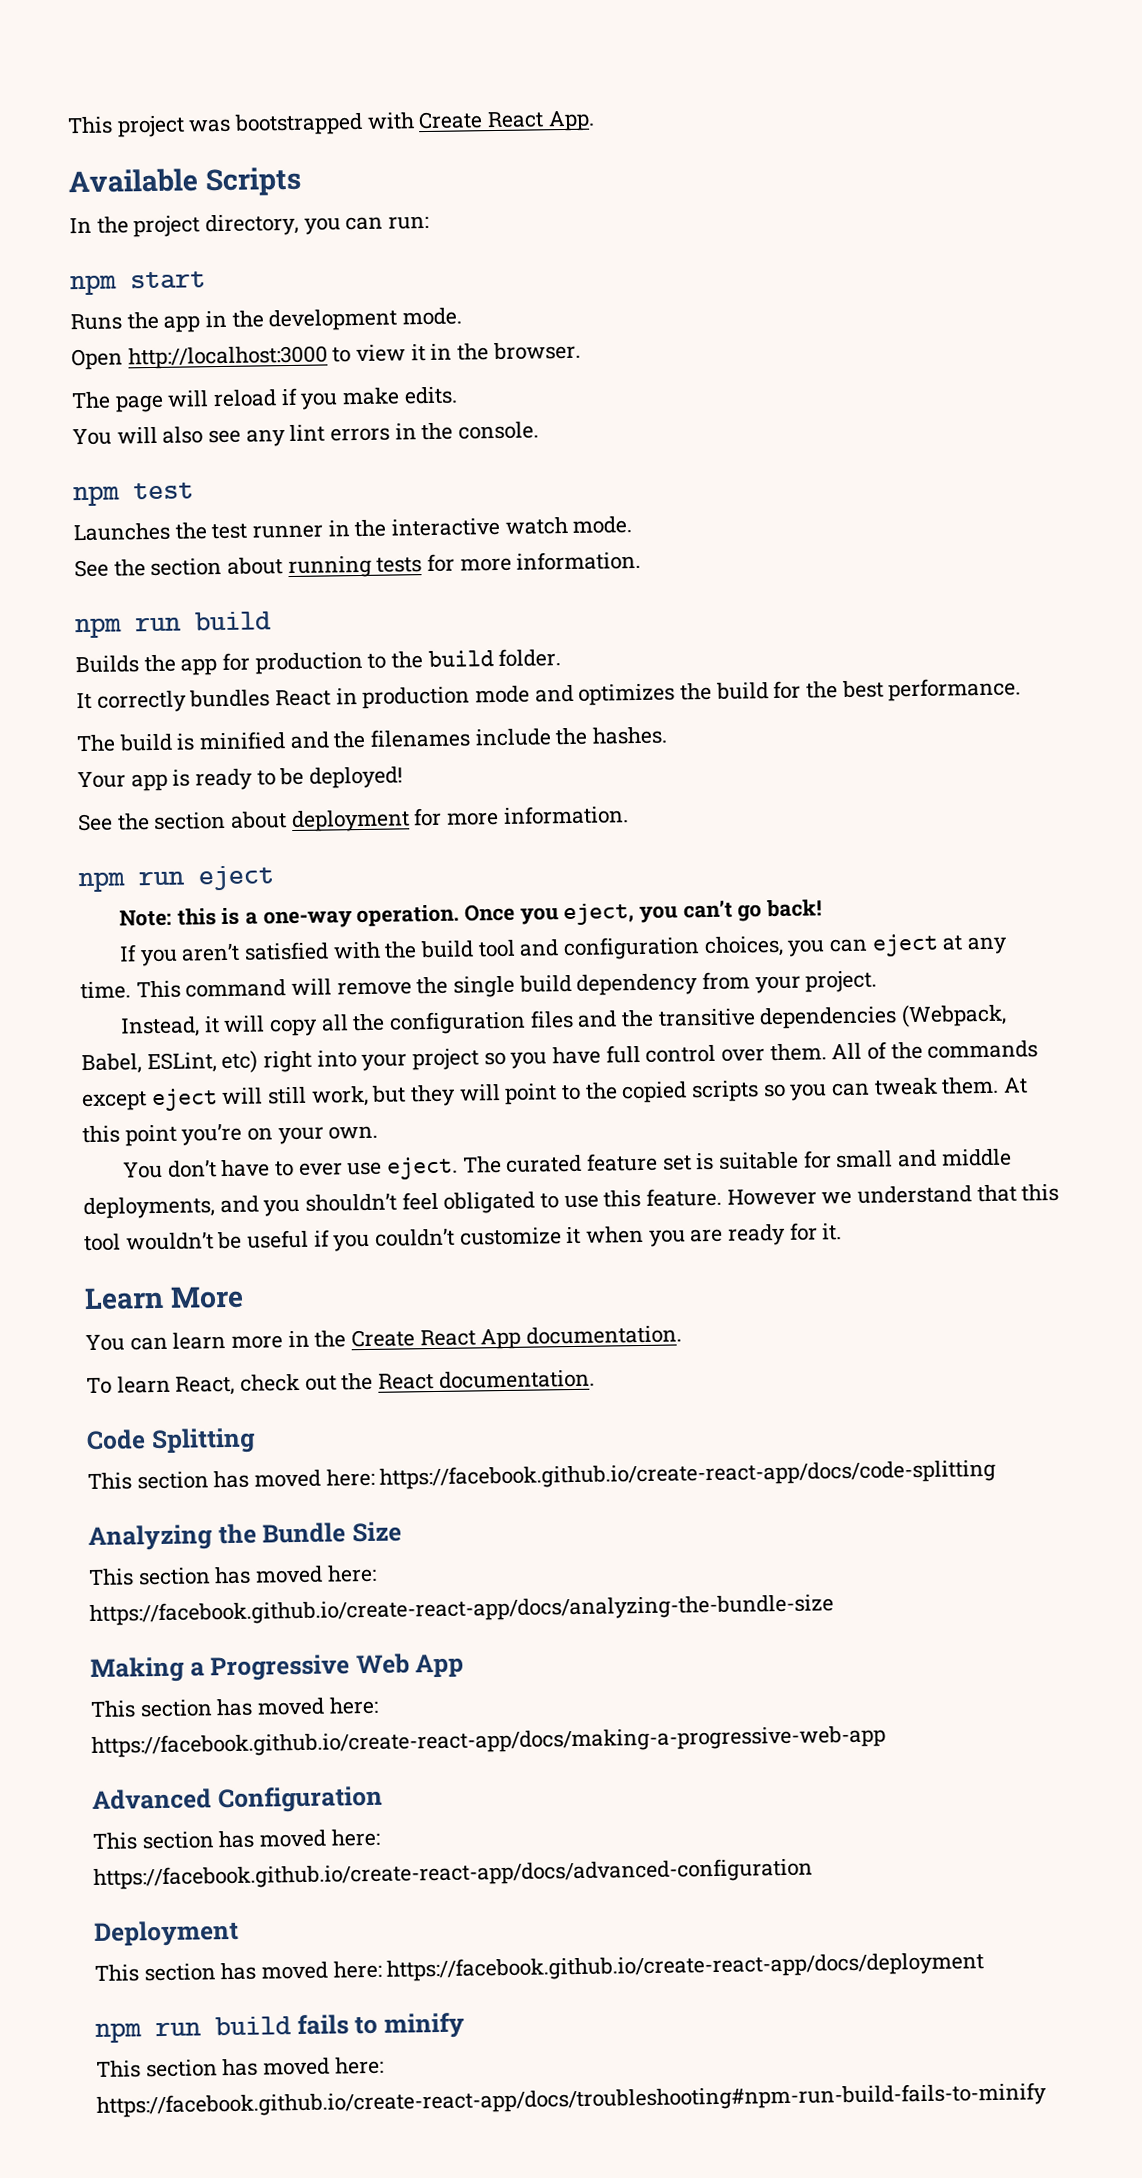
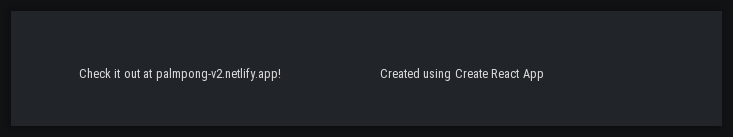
[67,110,595,138] [68,166,302,197] [69,213,430,238] [70,271,206,296] [70,307,463,333] [71,341,581,371] [71,386,458,413] [72,421,540,447] [73,482,194,507] [73,516,633,542] [74,550,642,579] [75,611,272,639] [75,648,562,676] [76,677,1022,713] [76,726,669,753] [77,766,404,792] [77,805,629,833] [78,865,275,893] [119,899,823,929] [119,933,1009,967] [80,970,878,1000] [120,1003,1008,1038] [81,1040,1039,1075] [81,1076,1029,1112] [82,1123,379,1147] [123,1148,1012,1180] [83,1183,1060,1220] [84,1222,843,1252] [84,1285,244,1311] [85,1325,683,1352] [86,1369,595,1396] [86,1427,256,1455] [87,1458,997,1491] [88,1521,402,1552] [88,1564,377,1587] [89,1593,834,1627] [90,1653,465,1684] [90,1696,379,1719] [91,1724,886,1759] [92,1785,383,1814] [92,1828,380,1851] [93,1857,813,1891] [94,1919,239,1947] [94,1951,985,1982] [95,2012,465,2043] [96,2056,384,2078] [96,2082,1047,2118] This project was bootstrapped with Create React App. // Available Scripts // In the project directory, you can run: // npm start // Runs the app in the development mode. // Open http://localhost:3000 to view it in the browser. // The page will reload if you make edits. // You will also see any lint errors in the console. // npm test // Launches the test runner in the interactive watch mode. // See the section about running tests for more information. // npm run build // Builds the app for production to the build folder. // It correctly bundles React in production mode and optimizes the build for the best performance. // The build is minified and the filenames include the hashes. // Your app is ready to be deployed! // See the section about deployment for more information. // npm run eject // Note: this is a one-way operation. Once you eject, you can’t go back! // If you aren’t satisfied with the build tool and configuration choices, you can eject at any time. This command will remove the single build dependency from your project. // Instead, it will copy all the configuration files and the transitive dependencies (Webpack, Babel, ESLint, etc) right into your project so you have full control over them. All of the commands except eject will still work, but they will point to the copied scripts so you can tweak them. At this point you’re on your own. // You don’t have to ever use eject. The curated feature set is suitable for small and middle deployments, and you shouldn’t feel obligated to use this feature. However we understand that this tool wouldn’t be useful if you couldn’t customize it when you are ready for it. // Learn More // You can learn more in the Create React App documentation. // To learn React, check out the React documentation. // Code Splitting // This section has moved here: https://facebook.github.io/create-react-app/docs/code-splitting // Analyzing the Bundle Size // This section has moved here: https://facebook.github.io/create-react-app/docs/analyzing-the-bundle-size // Making a Progressive Web App // This section has moved here: https://facebook.github.io/create-react-app/docs/making-a-progressive-web-app // Advanced Configuration // This section has moved here: https://facebook.github.io/create-react-app/docs/advanced-configuration // Deployment // This section has moved here: https://facebook.github.io/create-react-app/docs/deployment // npm run build fails to minify // This section has moved here: https://facebook.github.io/create-react-app/docs/troubleshooting#npm-run-build-fails-to-minify -> [79,68,281,81] [380,68,544,81] Check it out at palmpong-v2.netlify.app! // Created using Create React App

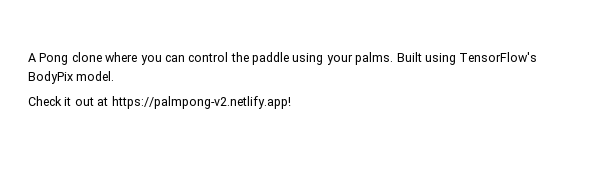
[79,68,281,81] [380,68,544,81] Check it out at palmpong-v2.netlify.app! // Created using Create React App -> [28,52,538,65] [28,71,115,84] [28,96,291,109] A Pong clone where you can control the paddle using your palms. Built using TensorFlow's BodyPix model. // Check it out at https://palmpong-v2.netlify.app!

